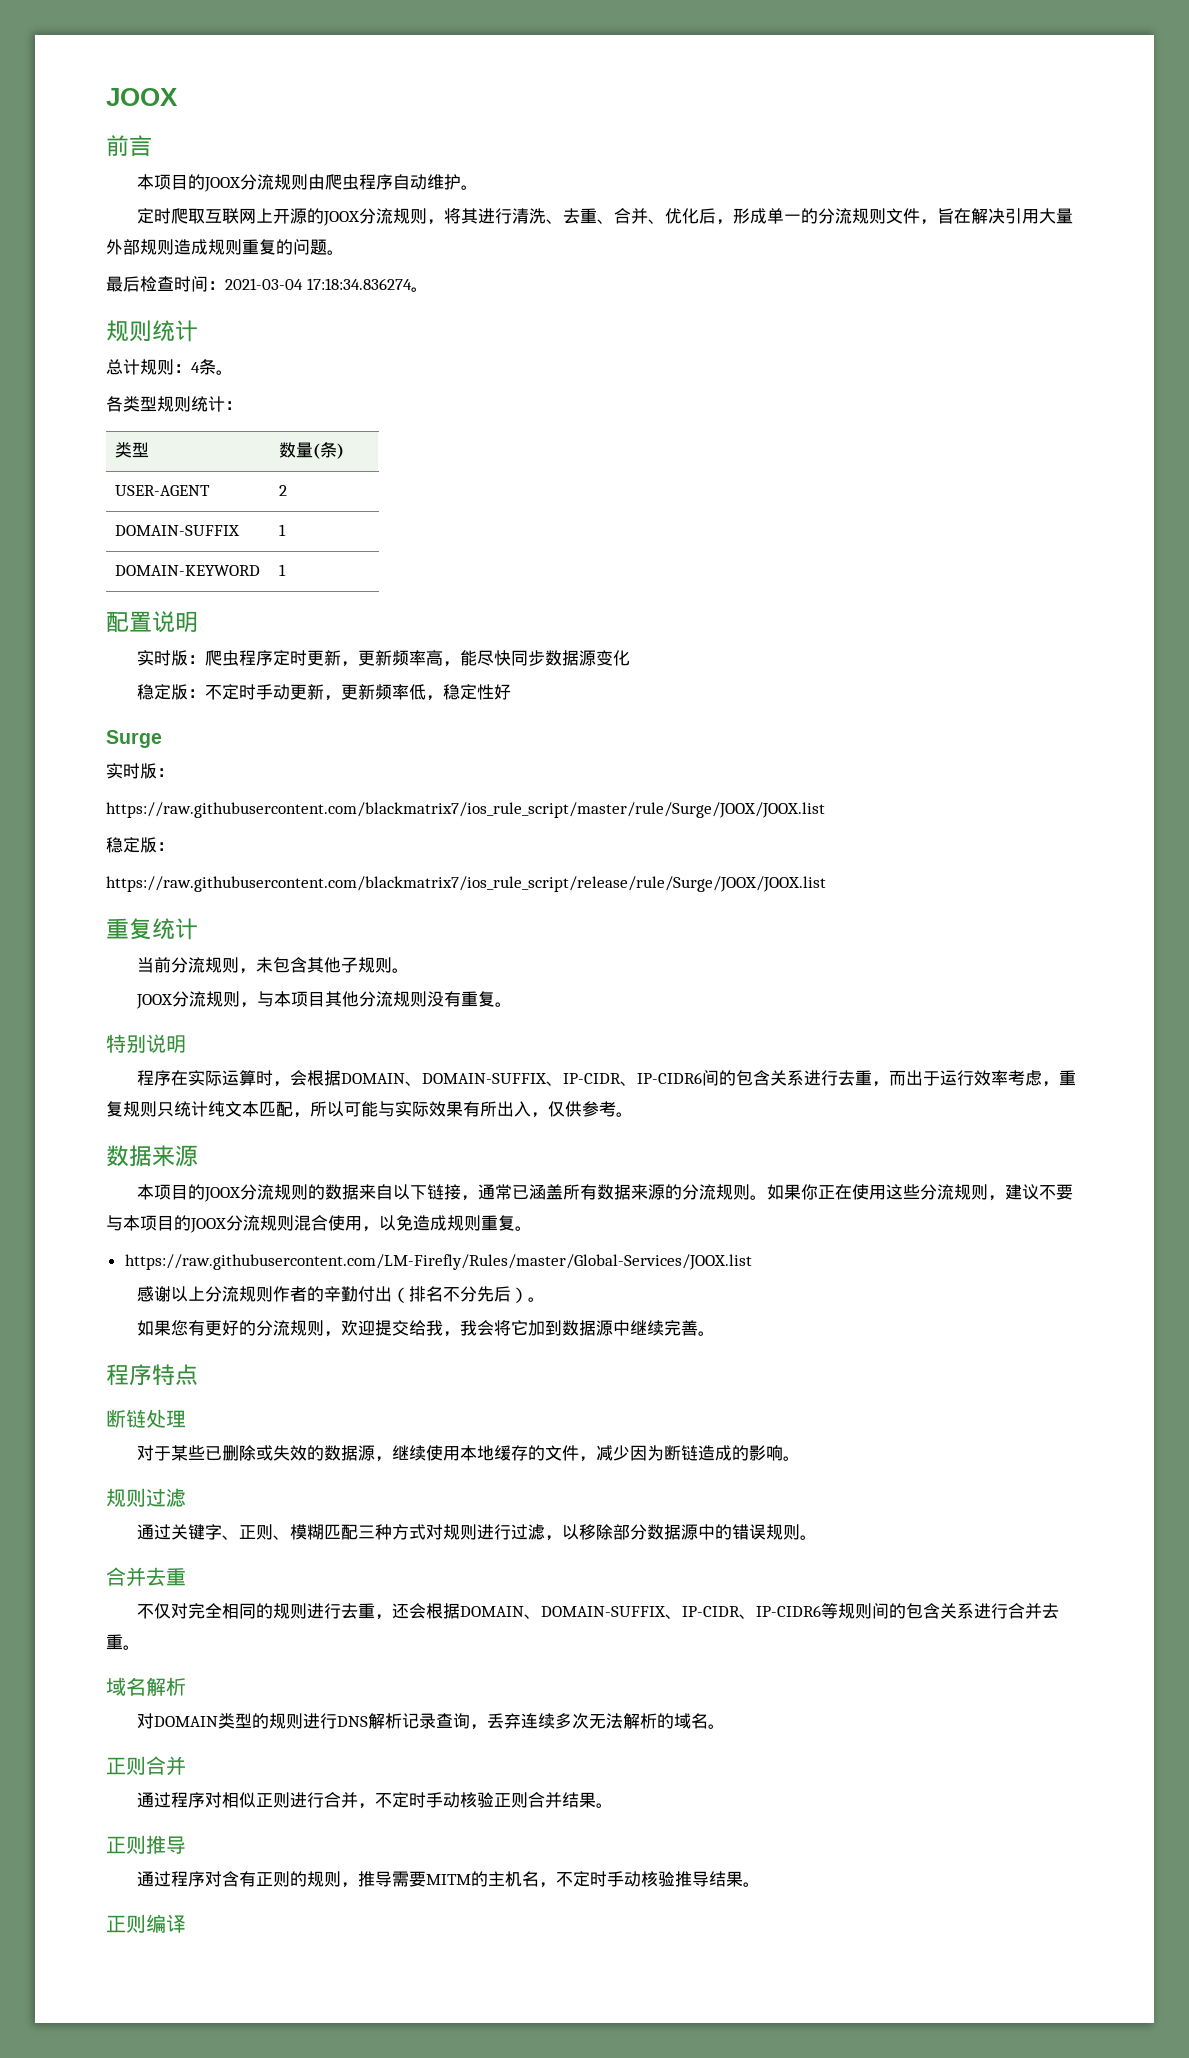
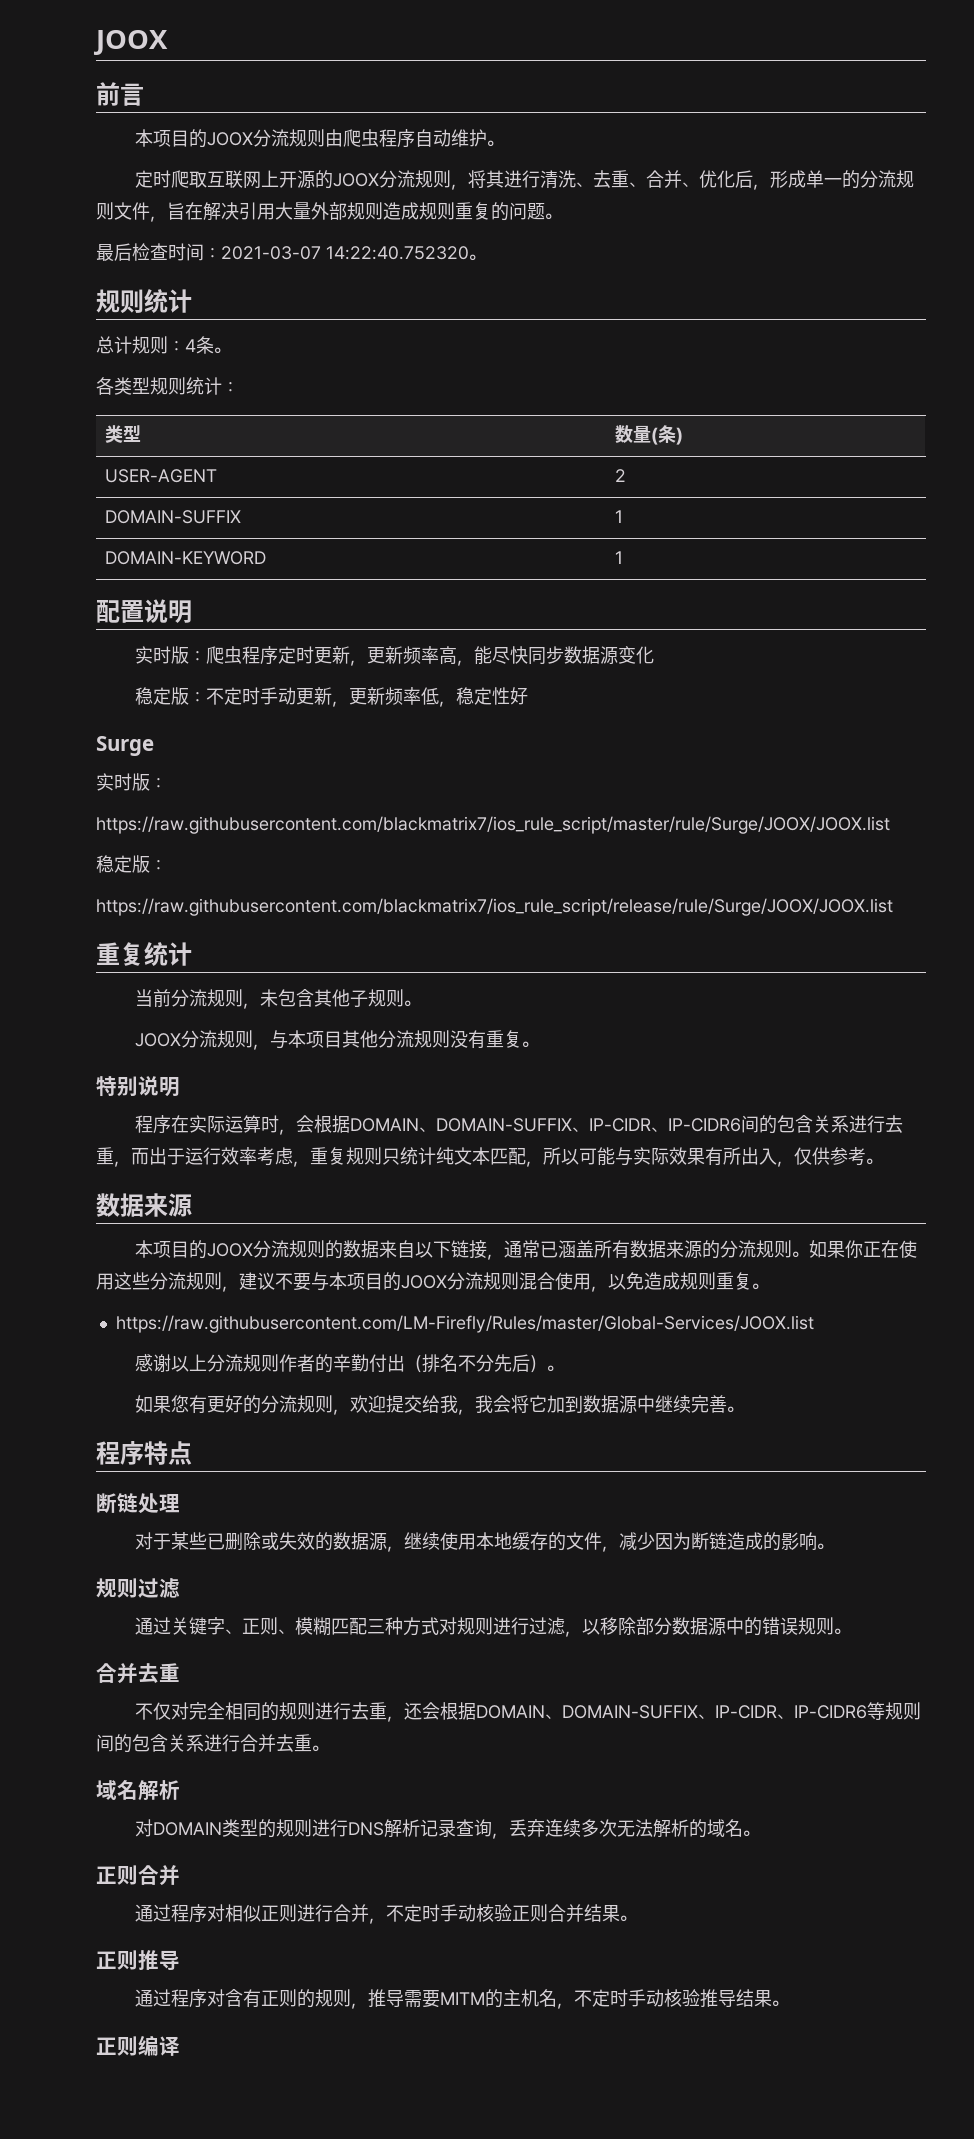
[225,278,412,290] 2021-03-04 17:18:34.836274 -> [221,246,469,260] 2021-03-07 14:22:40.752320

